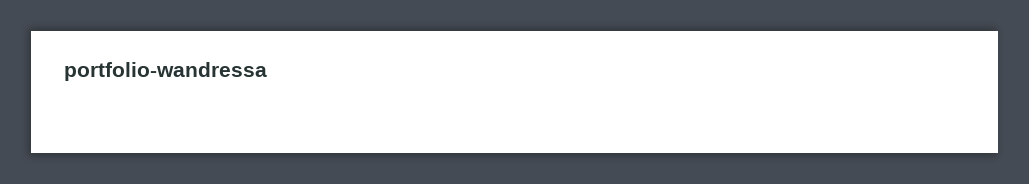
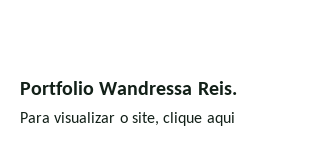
[64,62,267,81] portfolio-wandressa -> [20,81,237,95] [20,112,235,126] Portfolio Wandressa Reis. // Para visualizar o site, clique aqui

